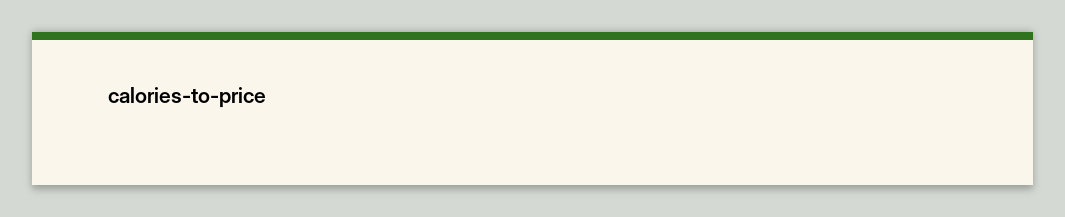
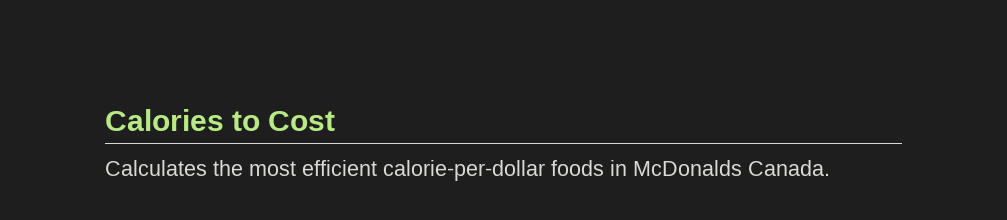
[108,87,266,108] calories-to-price -> [105,109,336,131] [105,160,830,181] Calories to Cost // Calculates the most efficient calorie-per-dollar foods in McDonalds Canada.

